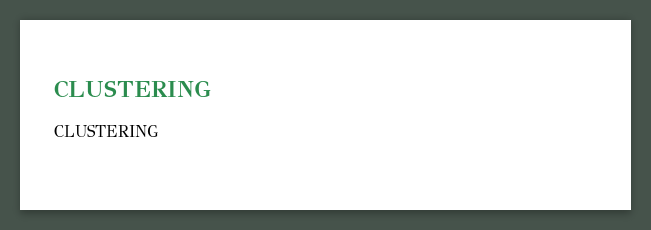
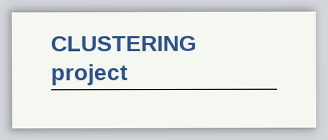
[54,80,211,98] [54,124,158,137] CLUSTERING // CLUSTERING -> [50,35,197,52] [50,64,129,86] CLUSTERING project

